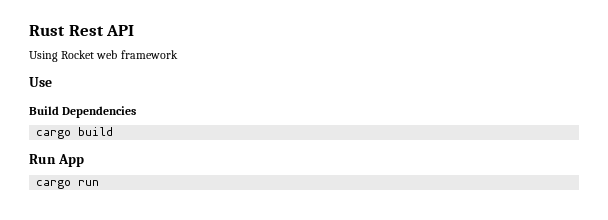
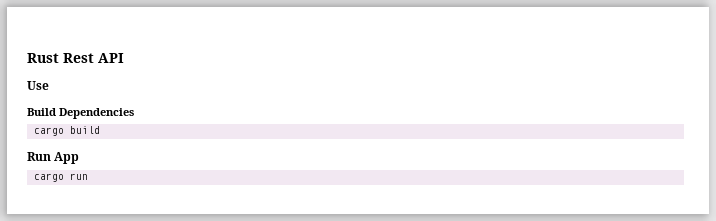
[29,50,178,62] // Using Rocket web framework -> (124, 58) none

